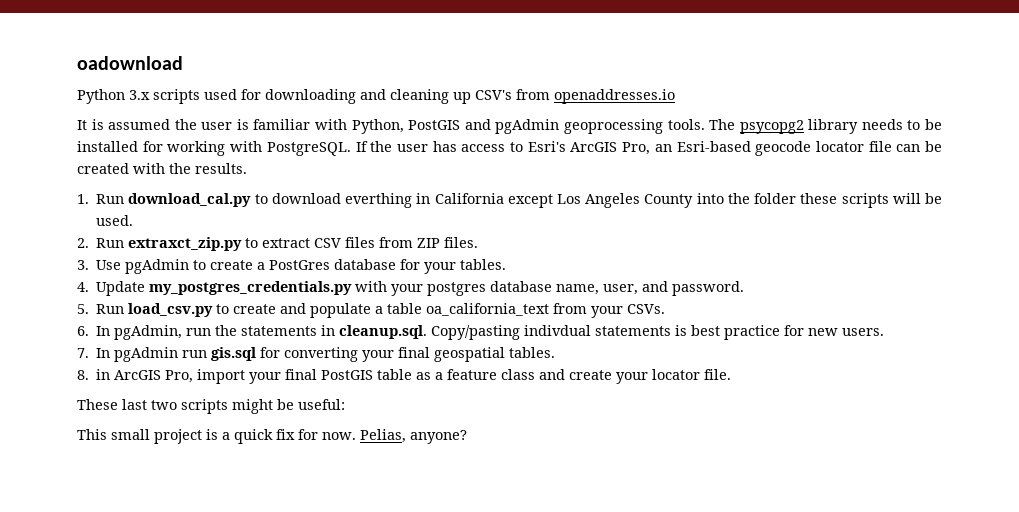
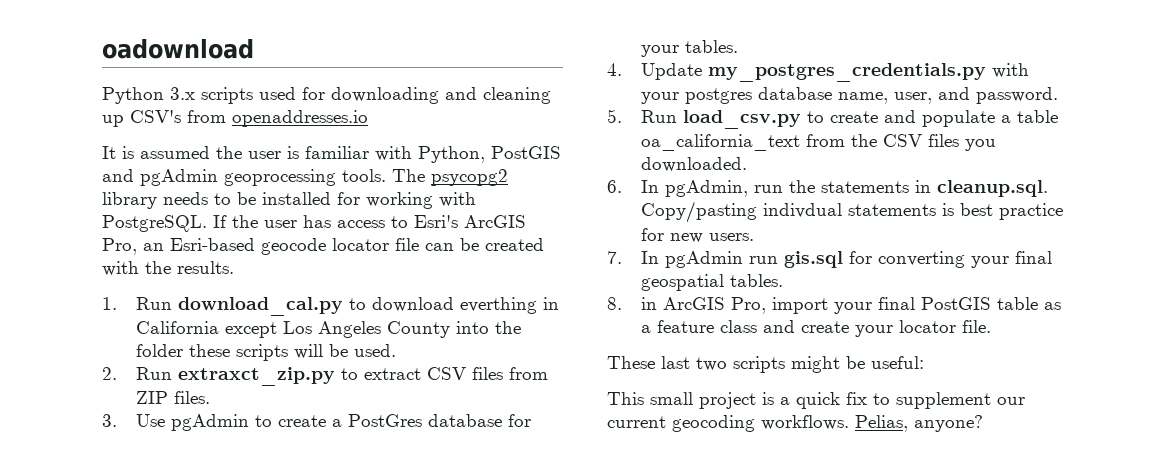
[591,304,666,318] your CSVs. -> [850,134,996,151] [640,157,747,172] the CSV files you downloaded.
[298,429,356,440] for now. -> [873,392,1025,409] [607,415,849,432] to supplement our current geocoding workflows.

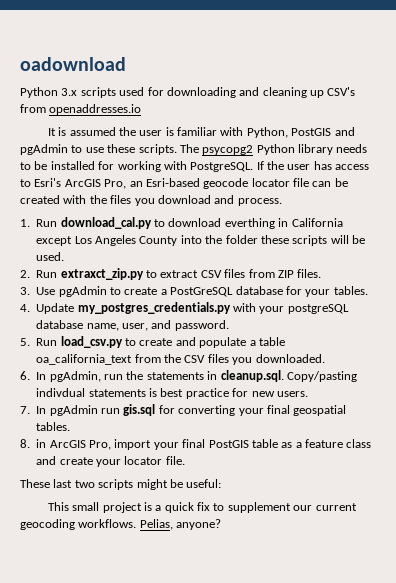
[224,169,386,186] geoprocessing tools. -> [71,144,177,155] to use these scripts.
(508, 177) none -> [256,144,295,155] Python
[177,261,234,274] results. -> [110,195,282,206] files you download and process.
[347,414,422,427] PostGres -> [170,287,234,297] PostGreSQL
[684,88,752,104] postgres -> [287,304,349,314] postgreSQL

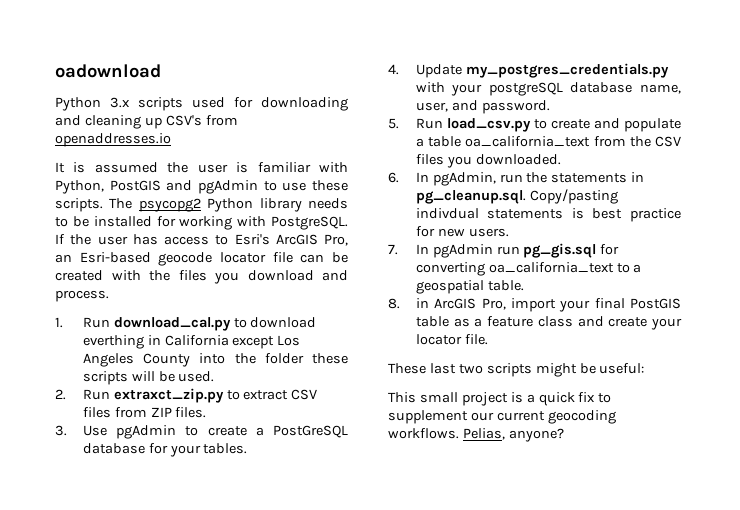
[220,370,284,382] cleanup.sql. -> [415,190,526,204] pg_cleanup.sql.
[123,404,156,416] gis.sql -> [523,243,597,258] pg_gis.sql
[238,405,347,416] [36,422,71,431] your final geospatial tables. -> [488,262,642,273] [415,280,524,294] oa_california_text to a geospatial table.

